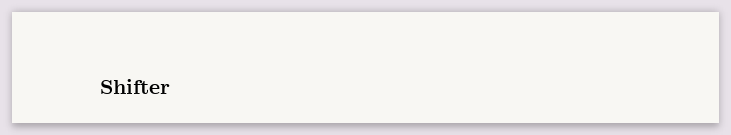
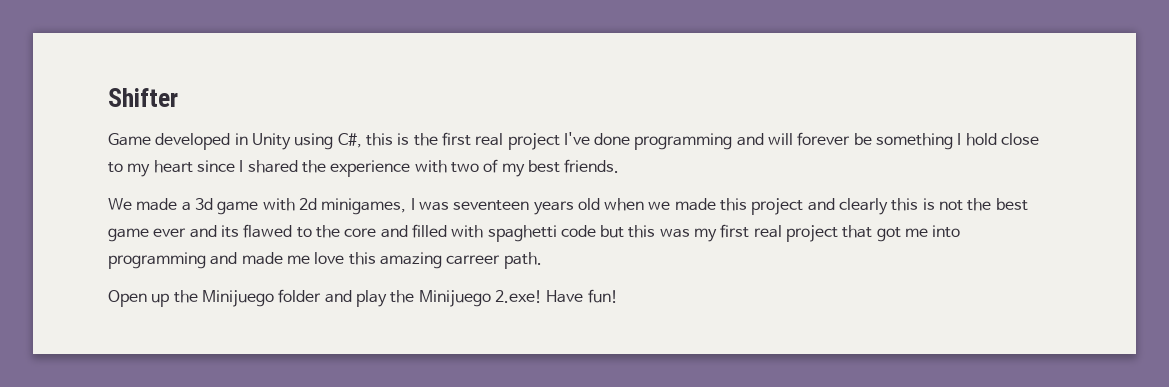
(170, 86) none -> [108,132,1040,150] [108,159,620,177] [108,198,1028,215] [108,224,961,242] [108,252,542,269] [108,289,618,307] // Game developed in Unity using C#, this is the first real project I've done programming and will forever be something I hold close to my heart since I shared the experience with two of my best friends. // We made a 3d game with 2d minigames, I was seventeen years old when we made this project and clearly this is not the best game ever and its flawed to the core and filled with spaghetti code but this was my first real project that got me into programming and made me love this amazing carreer path. // Open up the Minijuego folder and play the Minijuego 2.exe! Have fun!

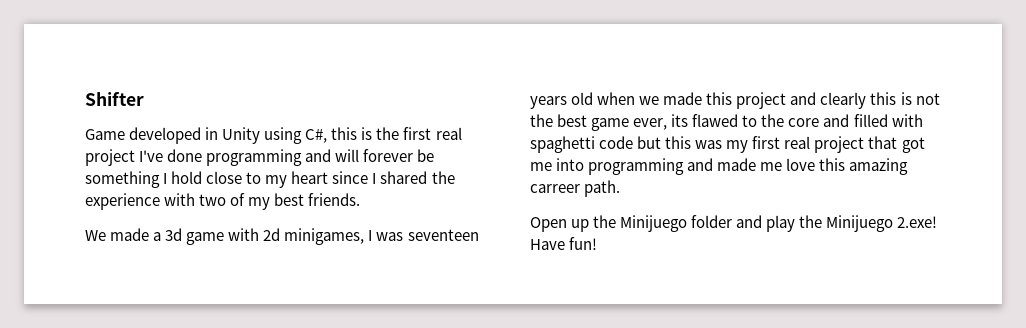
[153,225,217,238] ever and -> [633,118,668,130] ever,

